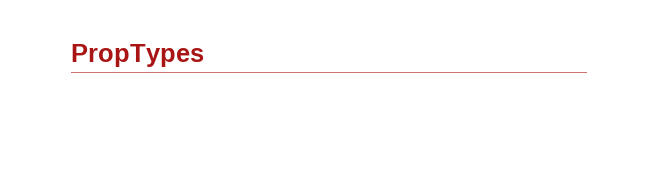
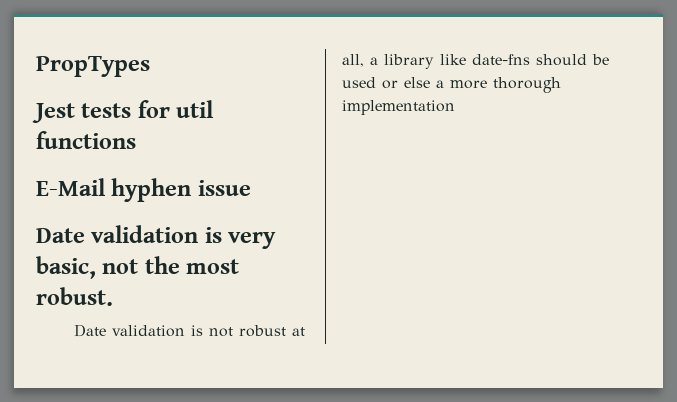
(204, 55) none -> [32,100,215,123] [36,131,136,149] [36,178,251,202] [36,225,277,249] [36,256,240,279] [36,287,113,306] [74,324,306,337] [342,54,609,69] [342,77,561,93] [342,100,455,115] // Jest tests for util functions // E-Mail hyphen issue // Date validation is very basic, not the most robust. // Date validation is not robust at all, a library like date-fns should be used or else a more thorough implementation

